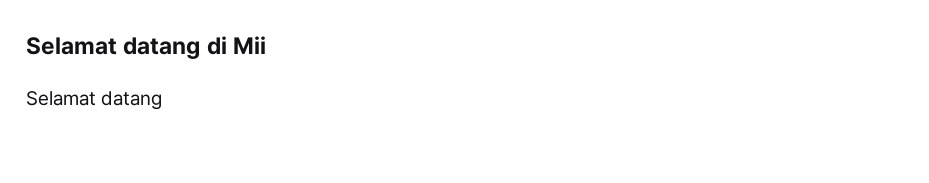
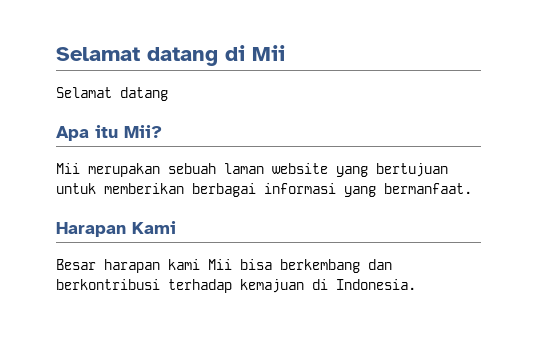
(163, 100) none -> [56,125,162,141] [56,163,448,177] [56,183,472,197] [56,221,176,237] [56,259,392,273] [56,279,416,293] // Apa itu Mii? // Mii merupakan sebuah laman website yang bertujuan untuk memberikan berbagai informasi yang bermanfaat. // Harapan Kami // Besar harapan kami Mii bisa berkembang dan berkontribusi terhadap kemajuan di Indonesia.

